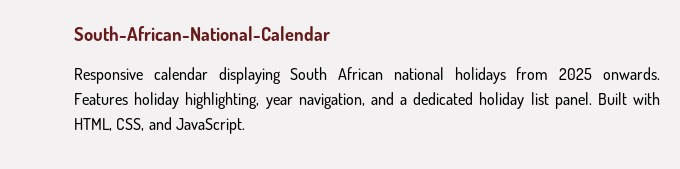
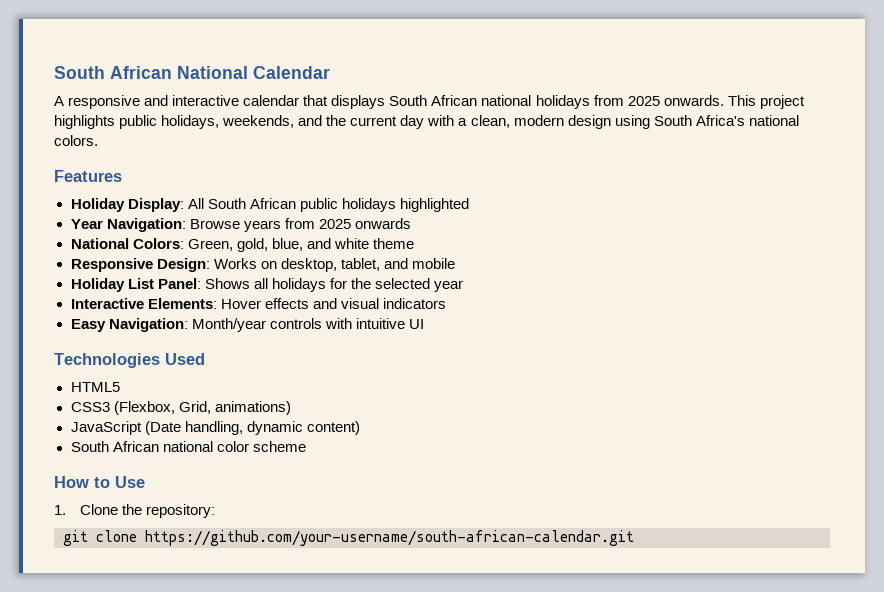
[74,26,330,41] [74,67,281,84] South-African-National-Calendar // Responsive calendar displaying -> [54,66,330,79] [54,95,386,109] South African National Calendar // A responsive and interactive calendar that displays
[74,92,660,109] [74,117,245,134] Features holiday highlighting, year navigation, and a dedicated holiday list panel. Built with HTML, CSS, and JavaScript. -> [727,95,805,109] [54,115,799,129] [54,135,98,146] [54,170,122,182] [70,198,469,212] [70,218,411,232] [70,238,414,252] [70,258,455,272] [70,278,463,292] [70,298,446,309] [70,318,424,332] [54,353,205,368] [70,382,120,392] [70,401,291,415] [70,421,360,435] [70,441,306,452] [54,476,145,488] [54,504,215,518] [63,530,634,546] This project highlights public holidays, weekends, and the current day with a clean, modern design using South Africa's national colors. // Features // Holiday Display: All South African public holidays highlighted // Year Navigation: Browse years from 2025 onwards // National Colors: Green, gold, blue, and white theme // Responsive Design: Works on desktop, tablet, and mobile // Holiday List Panel: Shows all holidays for the selected year // Interactive Elements: Hover effects and visual indicators // Easy Navigation: Month/year controls with intuitive UI // Technologies Used // HTML5 // CSS3 (Flexbox, Grid, animations) // JavaScript (Date handling, dynamic content) // South African national color scheme // How to Use // 1. Clone the repository: // git clone https://github.com/your-username/south-african-calendar.git

